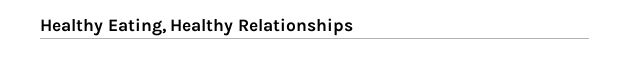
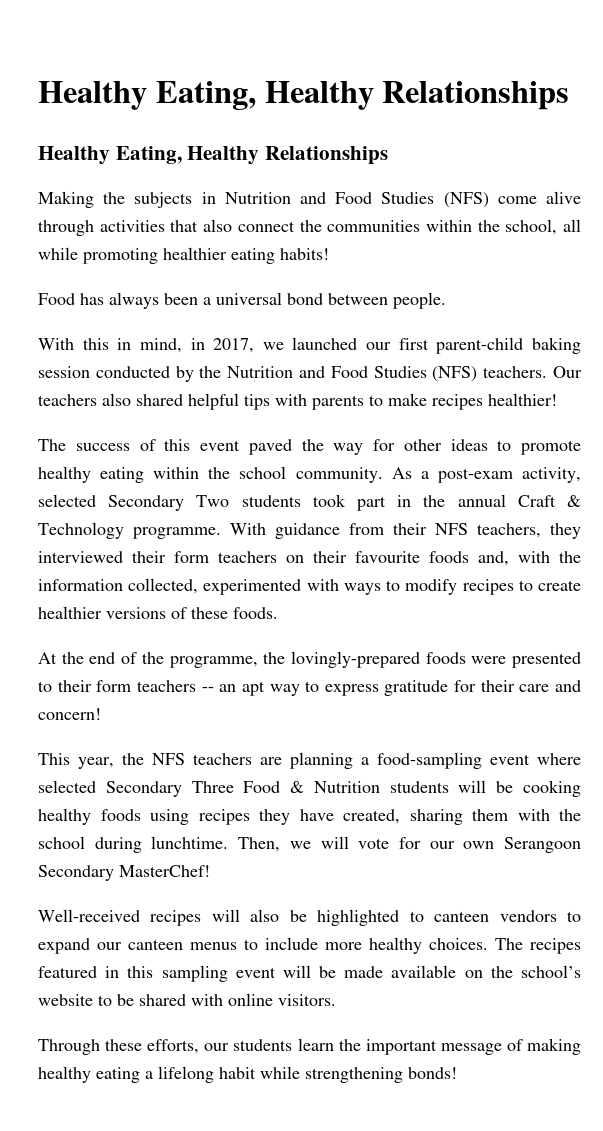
[40,18,354,36] Healthy Eating, Healthy Relationships -> [38,81,570,110] [38,146,389,165] [38,191,581,208] [38,219,581,236] [38,247,329,264] [38,292,446,309] [38,337,581,354] [38,366,583,382] [38,393,557,410] [38,439,581,455] [38,466,581,483] [38,494,581,511] [38,522,581,539] [38,551,581,566] [38,578,581,595] [38,606,278,619] [38,651,581,668] [38,680,582,696] [38,708,101,720] [38,752,581,769] [38,780,581,797] [38,808,581,825] [38,836,581,853] [38,865,210,881] [38,909,582,926] [38,937,581,954] [38,965,581,982] [38,993,336,1006] [38,1038,582,1055] [38,1066,457,1083] Healthy Eating, Healthy Relationships // Healthy Eating, Healthy Relationships // Making the subjects in Nutrition and Food Studies (NFS) come alive through activities that also connect the communities within the school, all while promoting healthier eating habits! // Food has always been a universal bond between people. // With this in mind, in 2017, we launched our first parent-child baking session conducted by the Nutrition and Food Studies (NFS) teachers. Our teachers also shared helpful tips with parents to make recipes healthier! // The success of this event paved the way for other ideas to promote healthy eating within the school community. As a post-exam activity, selected Secondary Two students took part in the annual Craft & Technology programme. With guidance from their NFS teachers, they interviewed their form teachers on their favourite foods and, with the information collected, experimented with ways to modify recipes to create healthier versions of these foods. // At the end of the programme, the lovingly-prepared foods were presented to their form teachers -- an apt way to express gratitude for their care and concern! // This year, the NFS teachers are planning a food-sampling event where selected Secondary Three Food & Nutrition students will be cooking healthy foods using recipes they have created, sharing them with the school during lunchtime. Then, we will vote for our own Serangoon Secondary MasterChef! // Well-received recipes will also be highlighted to canteen vendors to expand our canteen menus to include more healthy choices. The recipes featured in this sampling event will be made available on the school’s website to be shared with online visitors. // Through these efforts, our students learn the important message of making healthy eating a lifelong habit while strengthening bonds!

